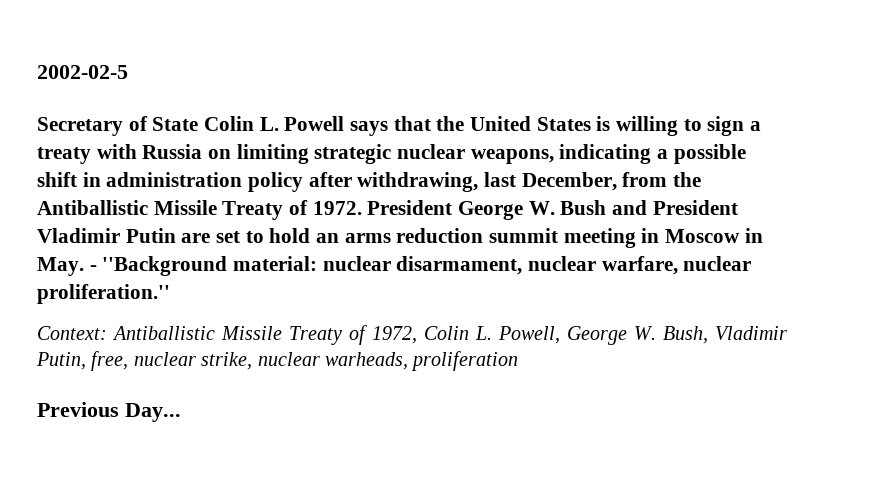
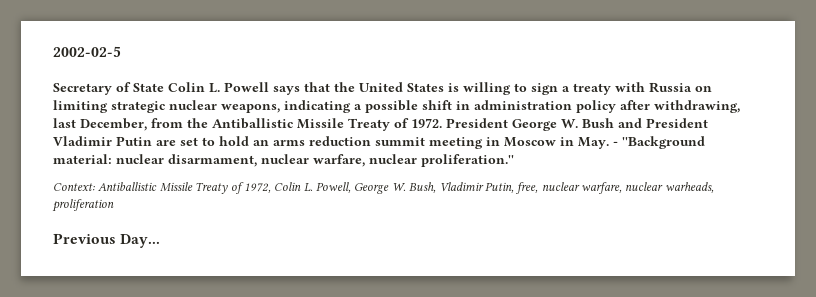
[201,352,253,370] strike, -> [581,182,622,194] warfare,

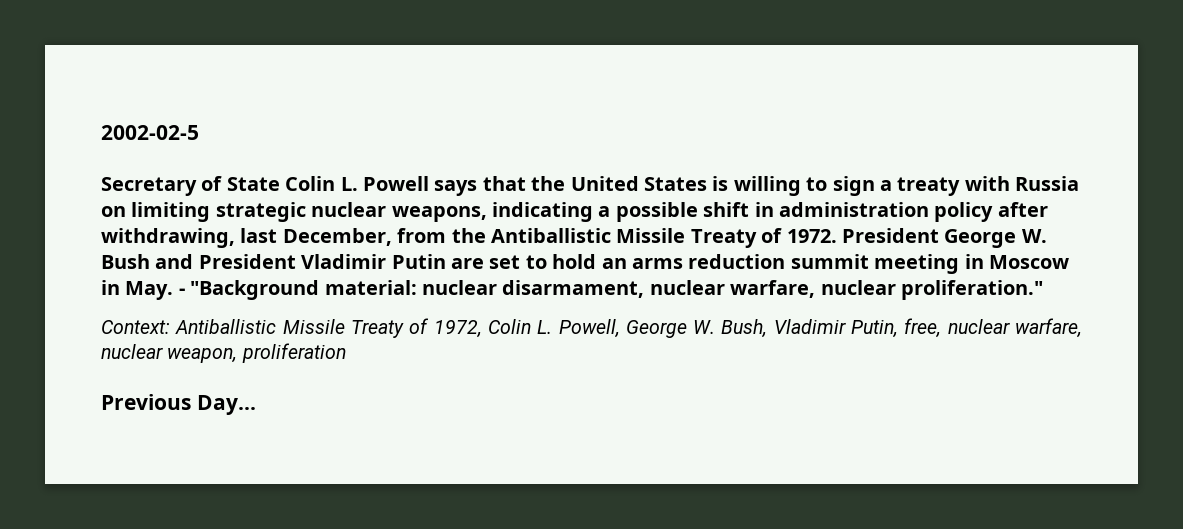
[622,136,705,149] ''Background -> [190,280,320,300] "Background
[421,154,514,167] proliferation.'' -> [900,280,1043,300] proliferation."
[664,182,714,193] warheads, -> [167,348,238,363] weapon,

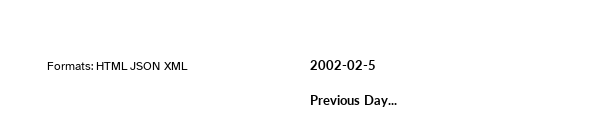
[101,125,199,140] [101,176,1080,196] [101,202,1048,222] [101,228,1047,248] [101,254,1069,274] [101,280,1043,300] [101,318,1082,338] [101,343,346,363] 2002-02-5 // Secretary of State Colin L. Powell says that the United States is willing to sign a treaty with Russia on limiting strategic nuclear weapons, indicating a possible shift in administration policy after withdrawing, last December, from the Antiballistic Missile Treaty of 1972. President George W. Bush and President Vladimir Putin are set to hold an arms reduction summit meeting in Moscow in May. - "Background material: nuclear disarmament, nuclear warfare, nuclear proliferation." // Context: Antiballistic Missile Treaty of 1972, Colin L. Powell, George W. Bush, Vladimir Putin, free, nuclear warfare, nuclear weapon, proliferation -> [47,62,188,70] [310,60,376,70] Formats: HTML JSON XML // 2002-02-5

